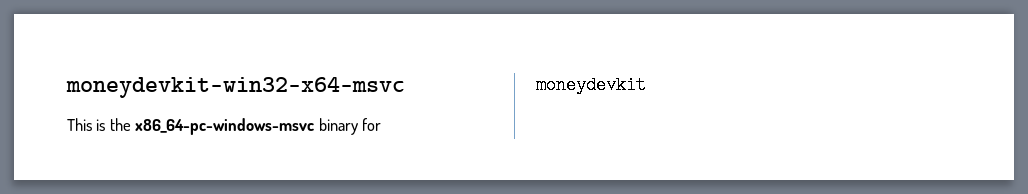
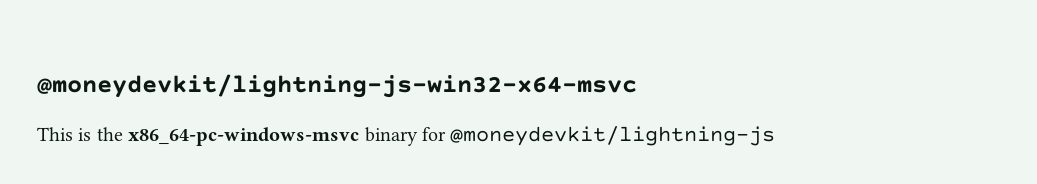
[66,77,405,98] moneydevkit-win32-x64-msvc -> [37,74,637,98] @moneydevkit/lightning-js-win32-x64-msvc
[536,76,646,94] moneydevkit -> [450,126,776,146] @moneydevkit/lightning-js

